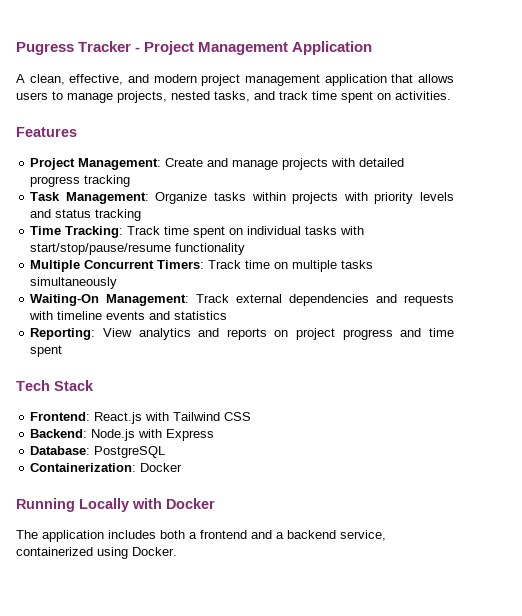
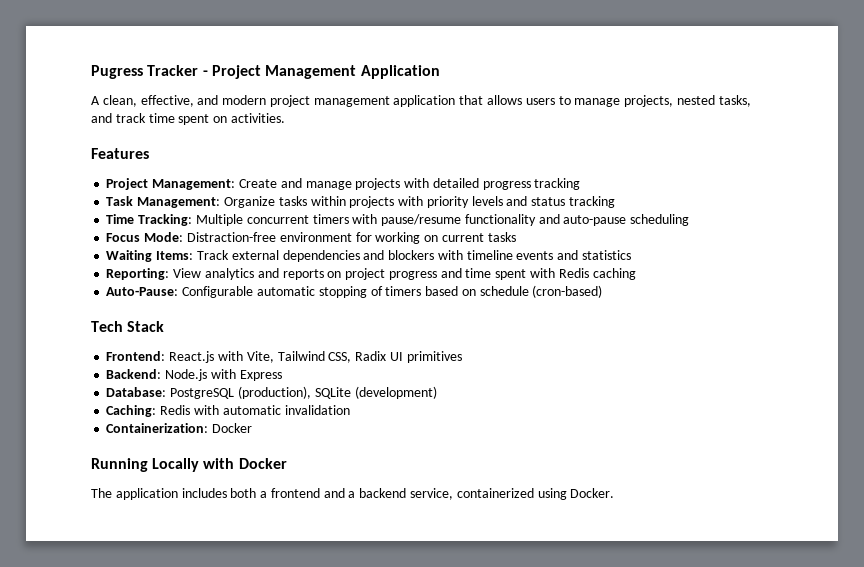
[127,226,365,238] [30,243,246,255] [30,260,374,272] [30,277,118,289] [30,294,190,306] Track time spent on individual tasks with start/stop/pause/resume functionality // Multiple Concurrent Timers: Track time on multiple tasks simultaneously // Waiting-On Management: -> [195,214,690,226] [106,232,516,244] [106,250,194,262] Multiple concurrent timers with pause/resume functionality and auto-pause scheduling // Focus Mode: Distraction-free environment for working on current tasks // Waiting Items:
[403,294,454,306] requests -> [388,250,435,260] blockers
(63, 351) none -> [529,268,636,280] [106,285,603,298] with Redis caching // Auto-Pause: Configurable automatic stopping of timers based on schedule (cron-based)
[173,412,252,421] Tailwind CSS -> [246,351,462,363] Vite, Tailwind CSS, Radix UI primitives
(166, 452) none -> [237,386,437,399] [106,405,350,417] (production), SQLite (development) // Caching: Redis with automatic invalidation

